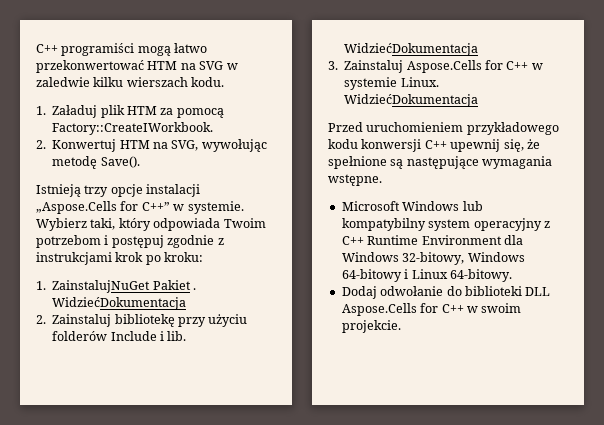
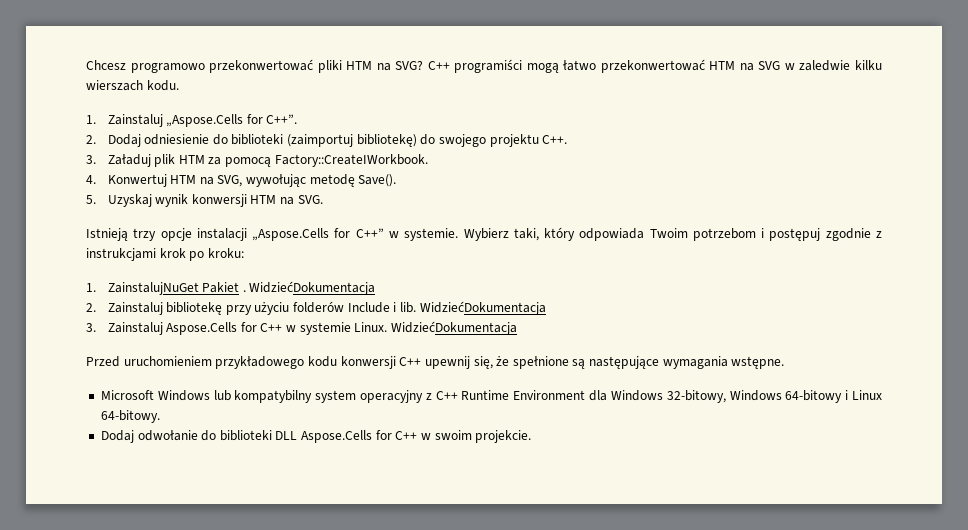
(36, 48) none -> [86,59,424,73] Chcesz programowo przekonwertować pliki HTM na SVG?
(46, 110) none -> [107,114,298,127] [86,134,568,147] [86,155,96,164] Zainstaluj „Aspose.Cells for C++”. // 2. Dodaj odniesienie do biblioteki (zaimportuj bibliotekę) do swojego projektu C++. // 3.
[36,140,46,149] 2. -> [86,175,96,184] 4.
(140, 162) none -> [86,194,323,207] // 5. Uzyskaj wynik konwersji HTM na SVG.

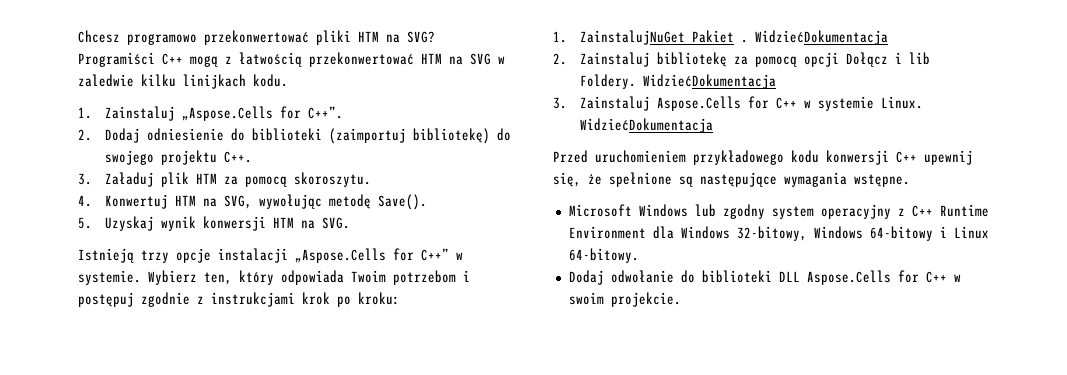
[427,59,597,73] C++ programiści mogą łatwo -> [78,52,302,67] Programiści C++ mogą z łatwością
[86,80,143,91] wierszach -> [183,74,246,89] linijkach
[274,154,428,167] Factory::CreateIWorkbook. -> [294,172,372,187] skoroszytu.
[513,228,539,241] taki, -> [204,272,232,285] ten,
[225,301,417,315] przy użyciu folderów Include i lib. -> [734,52,931,67] [580,74,637,89] za pomocą opcji Dołącz i lib Foldery.
[234,390,313,403] kompatybilny -> [722,204,765,219] zgodny

